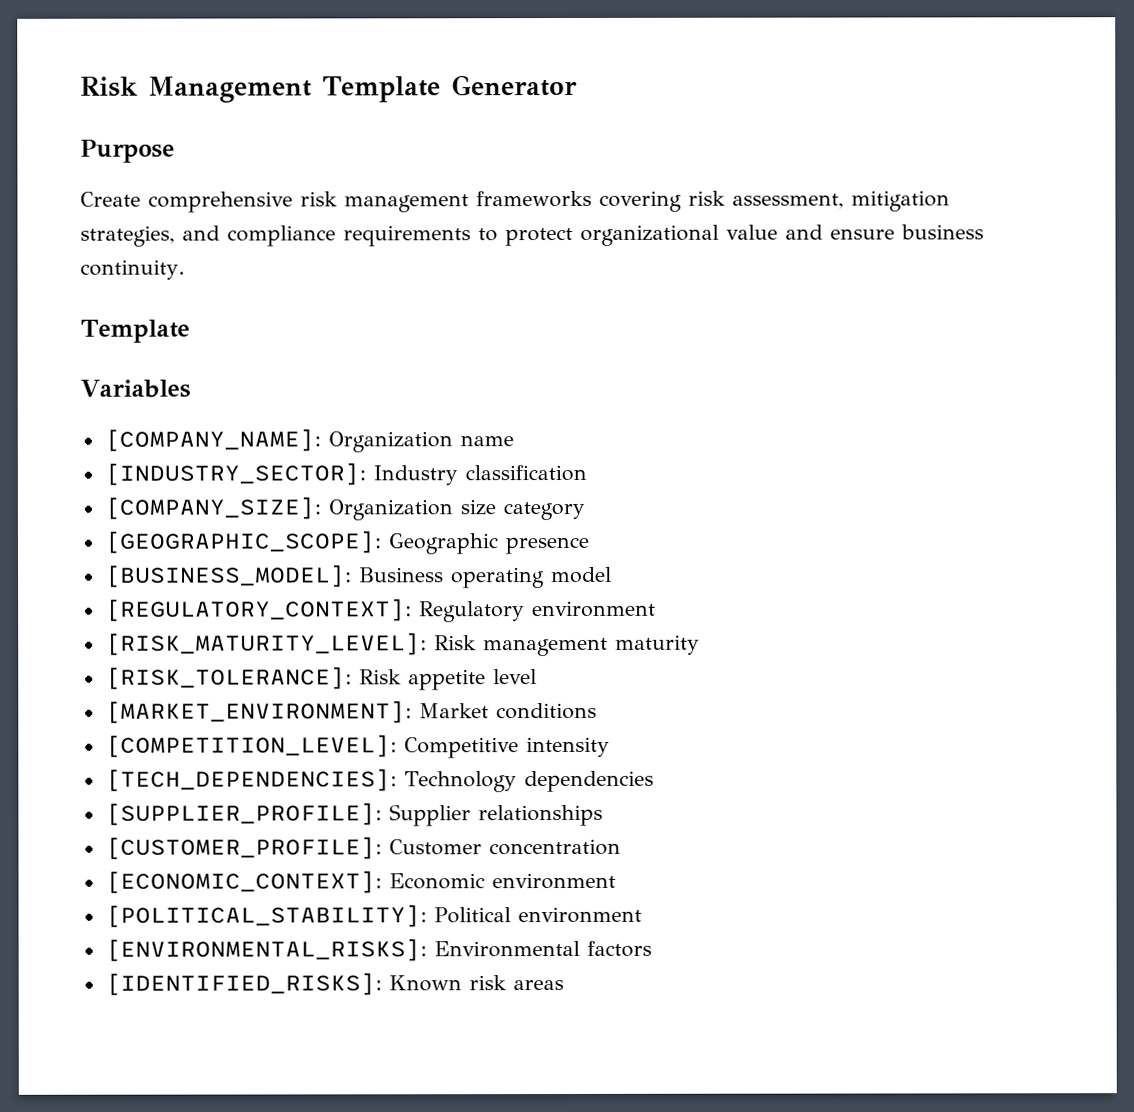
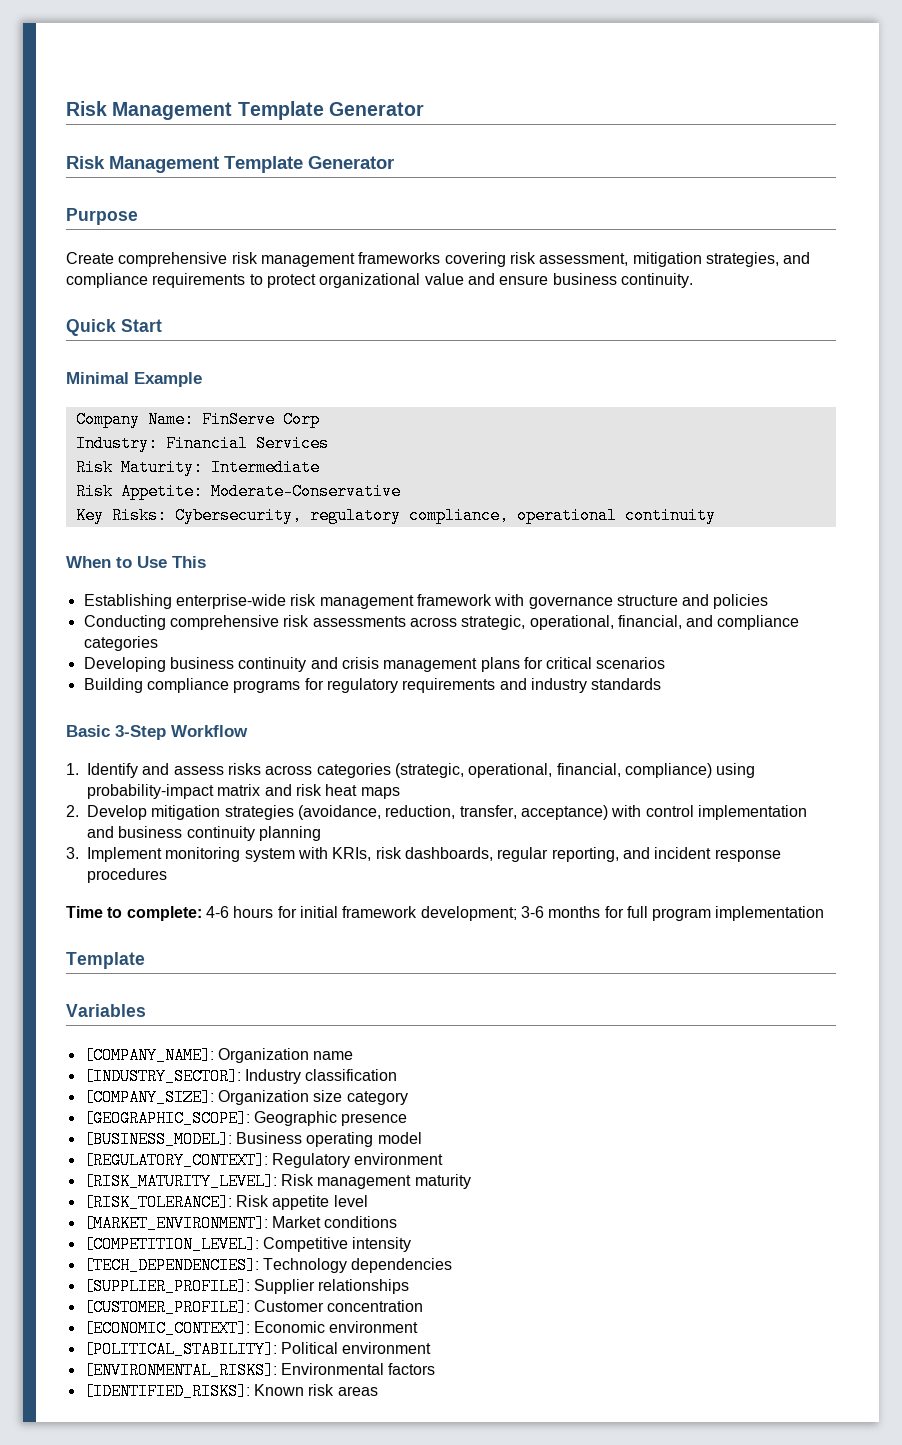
[80,74,577,103] Risk Management Template Generator -> [66,101,424,120] [66,156,394,173] Risk Management Template Generator // Risk Management Template Generator
(185, 269) none -> [66,319,162,336] [66,372,202,387] [75,411,320,428] [75,435,329,452] [75,459,320,476] [75,483,401,500] [75,507,716,524] [66,556,206,568] [83,594,769,609] [83,615,800,630] [83,636,158,651] [83,657,666,672] [83,678,662,693] [66,725,248,740] [66,763,756,778] [87,784,400,799] [66,805,807,820] [87,826,321,841] [66,847,781,862] [87,868,167,883] [66,906,825,921] // Quick Start // Minimal Example // Company Name: FinServe Corp // Industry: Financial Services // Risk Maturity: Intermediate // Risk Appetite: Moderate-Conservative // Key Risks: Cybersecurity, regulatory compliance, operational continuity // When to Use This // Establishing enterprise-wide risk management framework with governance structure and policies // Conducting comprehensive risk assessments across strategic, operational, financial, and compliance categories // Developing business continuity and crisis management plans for critical scenarios // Building compliance programs for regulatory requirements and industry standards // Basic 3-Step Workflow // 1. Identify and assess risks across categories (strategic, operational, financial, compliance) using probability-impact matrix and risk heat maps // 2. Develop mitigation strategies (avoidance, reduction, transfer, acceptance) with control implementation and business continuity planning // 3. Implement monitoring system with KRIs, risk dashboards, regular reporting, and incident response procedures // Time to complete: 4-6 hours for initial framework development; 3-6 months for full program implementation

